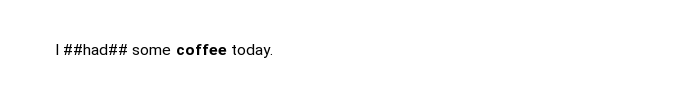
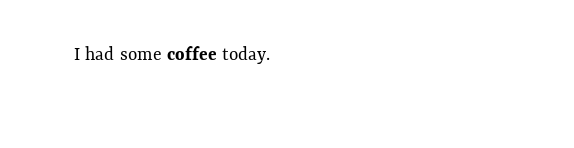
[63,44,129,55] ##had## -> [85,46,115,60] had

